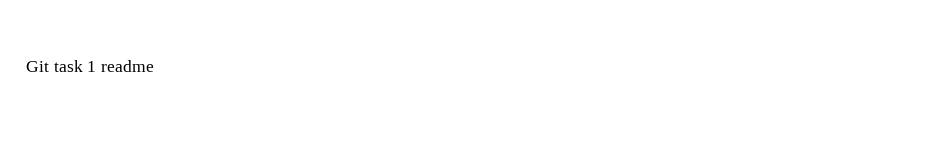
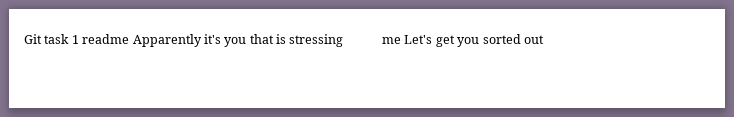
(155, 66) none -> [132,34,544,47] Apparently it's you that is stressing me Let's get you sorted out

